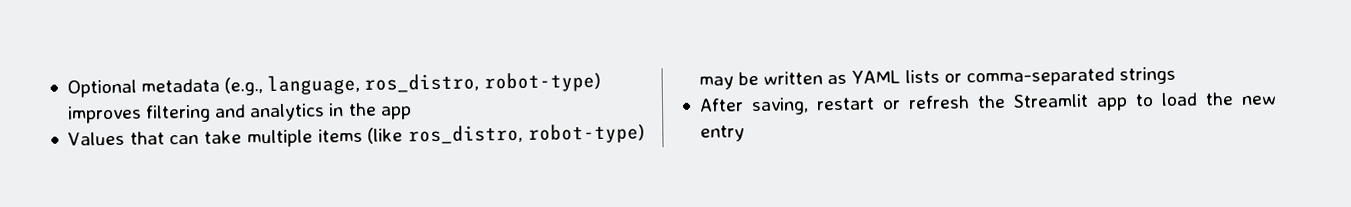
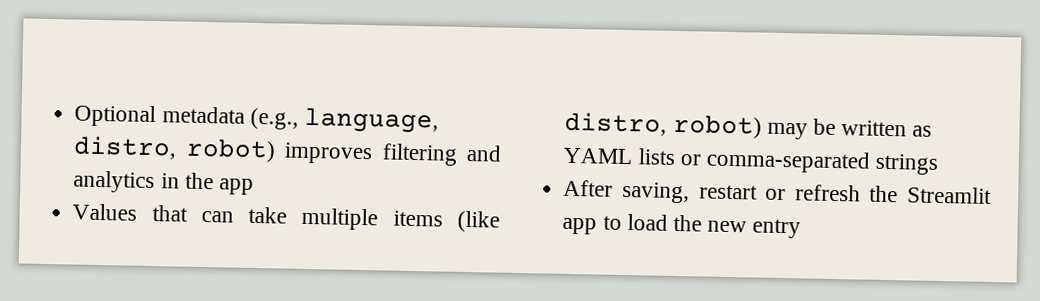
[364,71,601,93] ros_distro, robot-type) -> [73,135,276,163] distro, robot)
[408,123,645,145] ros_distro, robot-type) -> [564,111,762,139] distro, robot)

